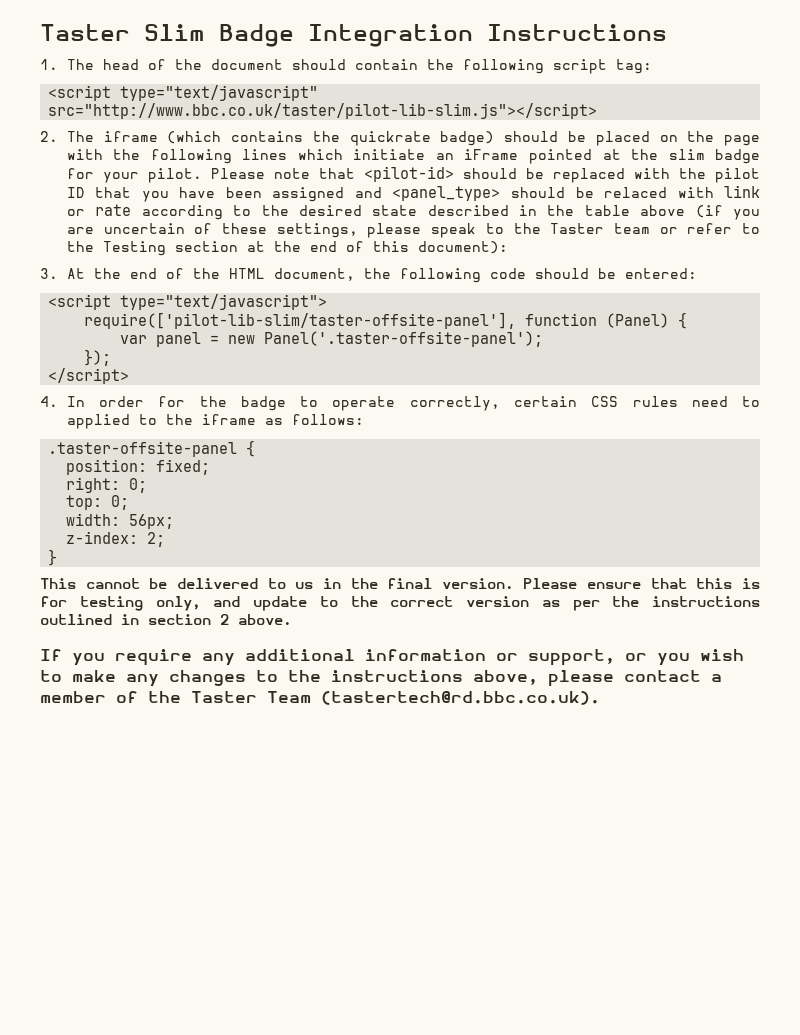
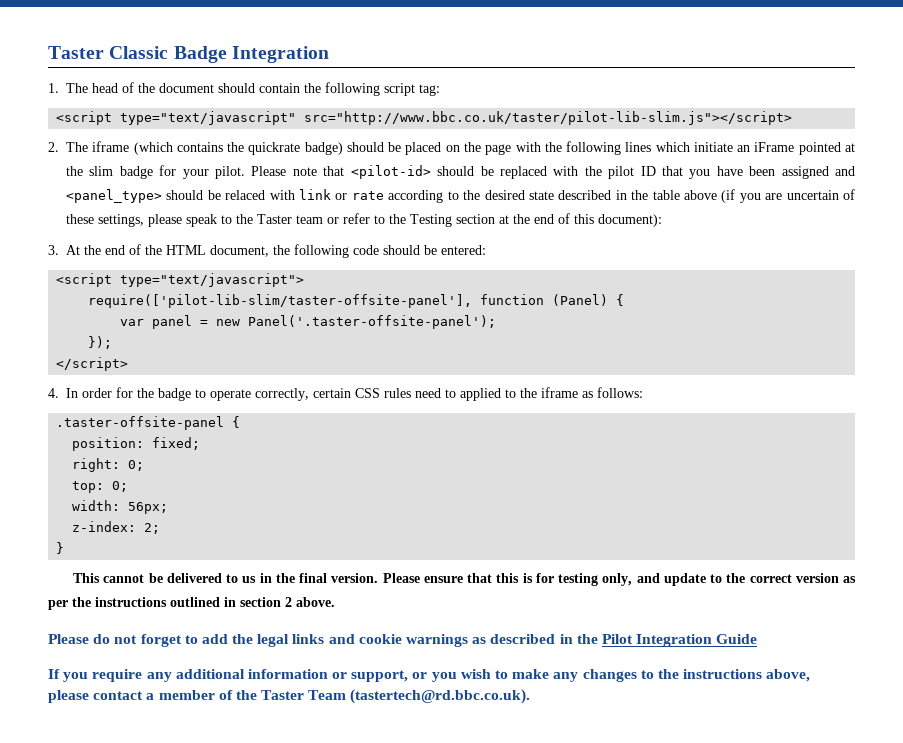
[40,24,205,41] Taster Slim -> [48,46,169,59] Taster Classic
[487,24,667,41] Instructions -> (329, 54) none
(292, 619) none -> [48,634,758,647] // Please do not forget to add the legal links and cookie warnings as described in the Pilot Integration Guide

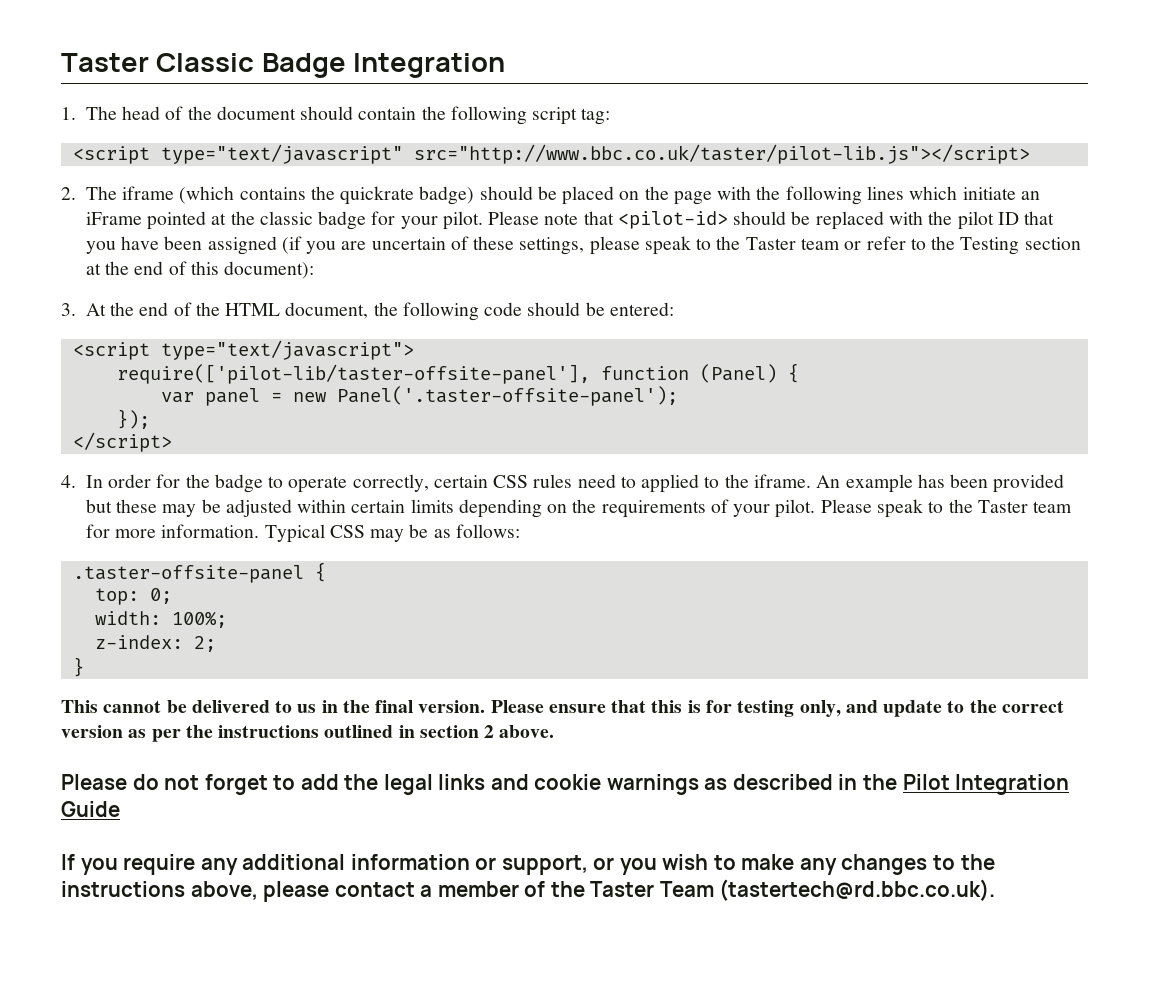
[304,111,793,125] src="http://www.bbc.co.uk/taster/pilot-lib-slim.js"></script> -> [413,144,1030,164] src="http://www.bbc.co.uk/taster/pilot-lib.js"></script>
[89,166,114,176] slim -> [259,211,313,225] classic
[834,166,855,176] [66,189,717,203] and <panel_type> should be relaced with link or rate according to the desired state described in the table above -> (277, 245) none
[88,294,473,308] require(['pilot-lib-slim/taster-offsite-panel'], -> [116,364,590,384] require(['pilot-lib/taster-offsite-panel'],
[541,387,578,398] iframe -> [753,474,1065,493] [85,499,1073,518] [85,524,429,543] iframe. An example has been provided but these may be adjusted within certain limits depending on the requirements of your pilot. Please speak to the Taster team for more information. Typical CSS may be
[72,437,201,451] [72,458,145,472] // position: fixed; // right: 0; -> (326, 572) none
[128,502,169,514] 56px; -> [171,611,227,628] 100%;

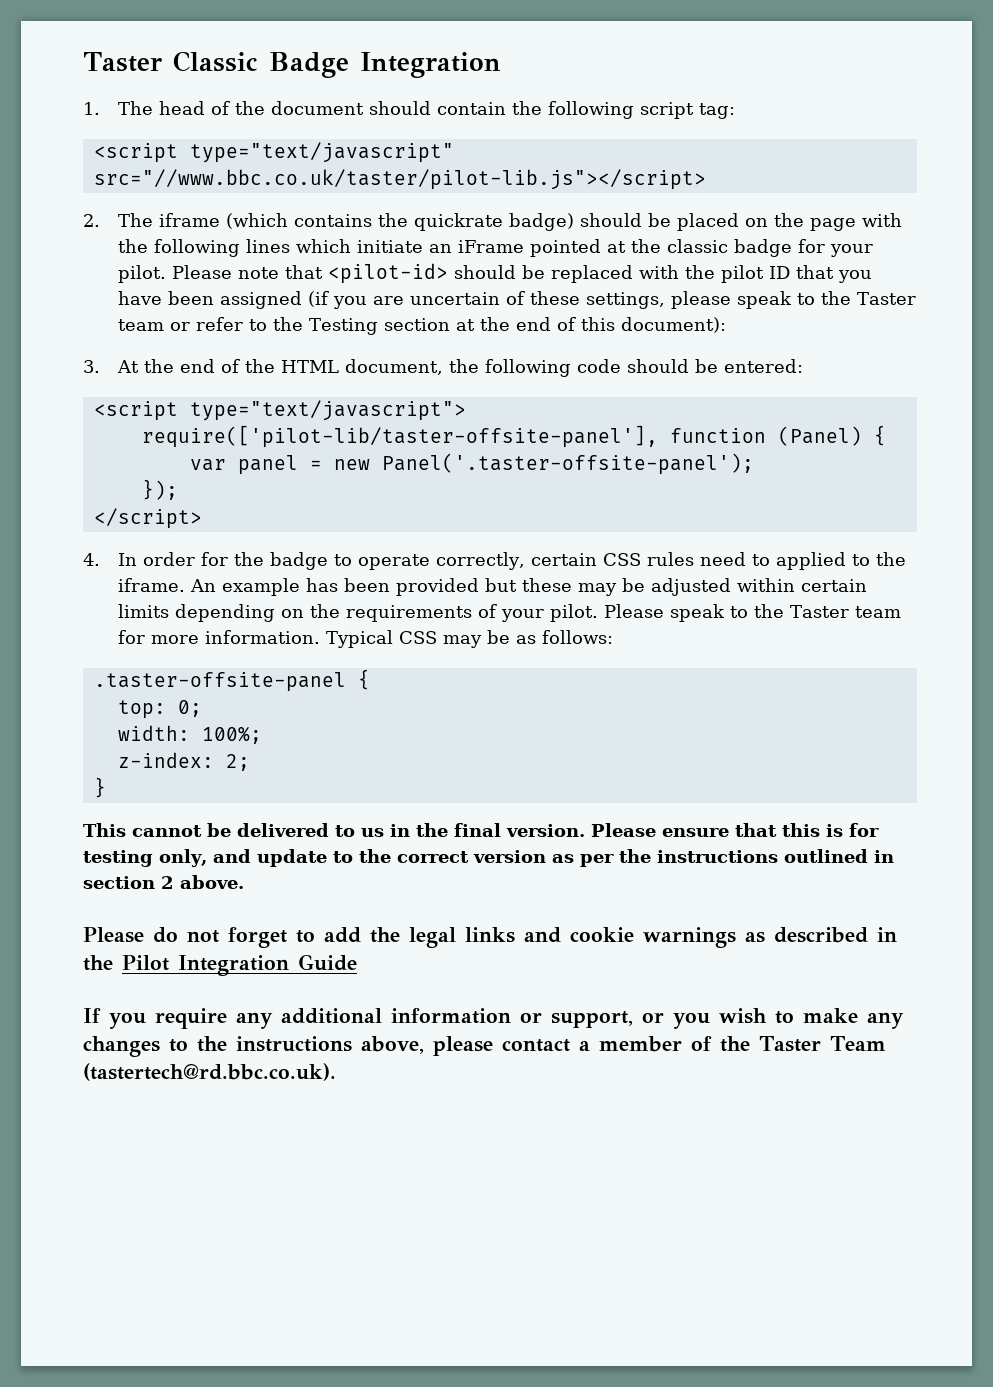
[413,144,1030,164] src="http://www.bbc.co.uk/taster/pilot-lib.js"></script> -> [93,169,706,190] src="//www.bbc.co.uk/taster/pilot-lib.js"></script>

